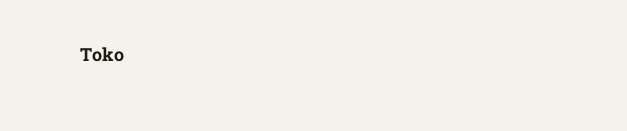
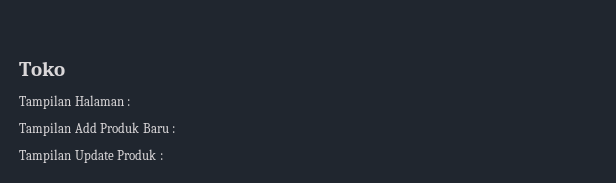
(124, 54) none -> [19,95,131,109] [19,122,176,136] [19,149,163,163] // Tampilan Halaman : // Tampilan Add Produk Baru : // Tampilan Update Produk :

